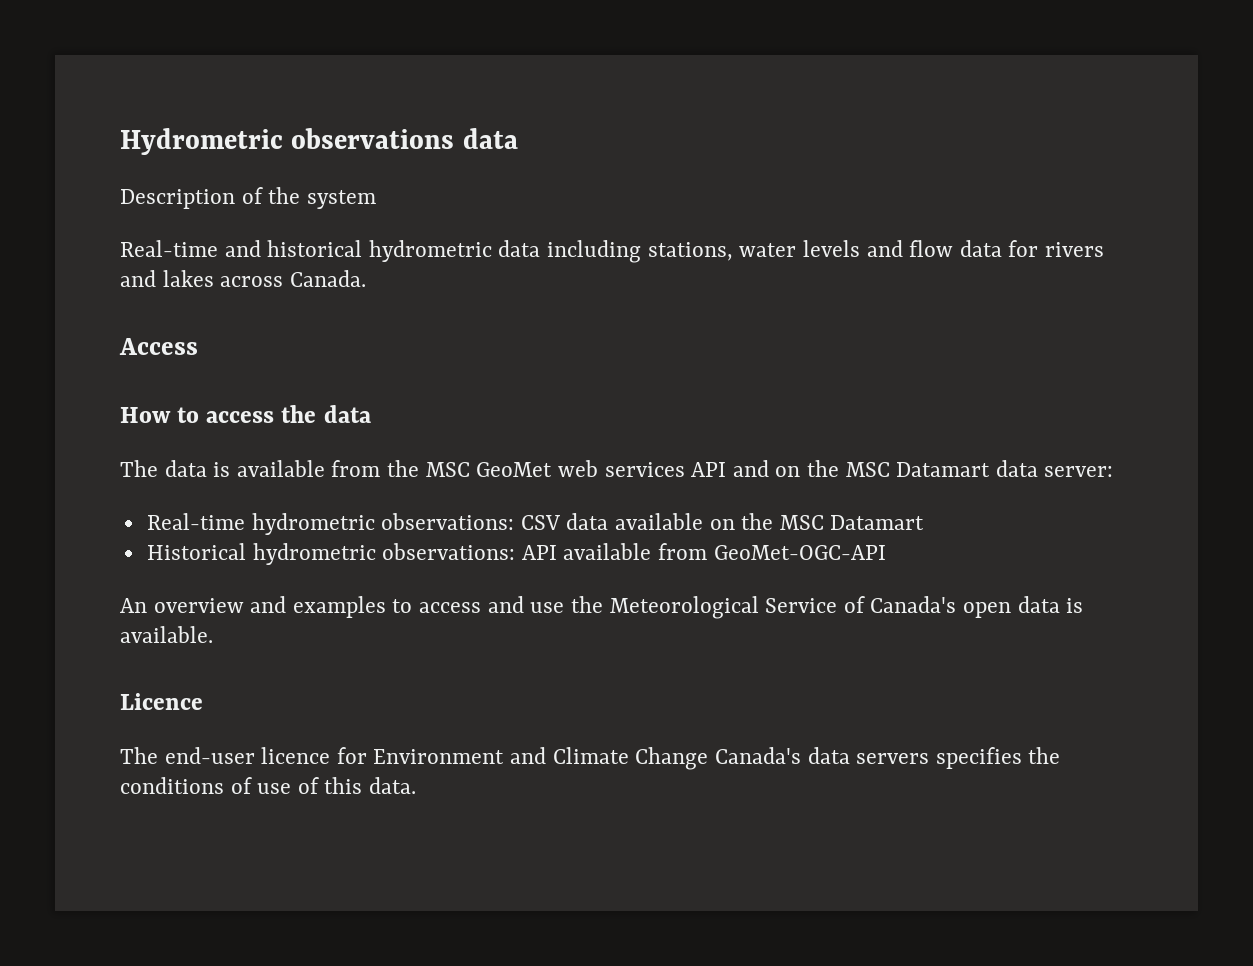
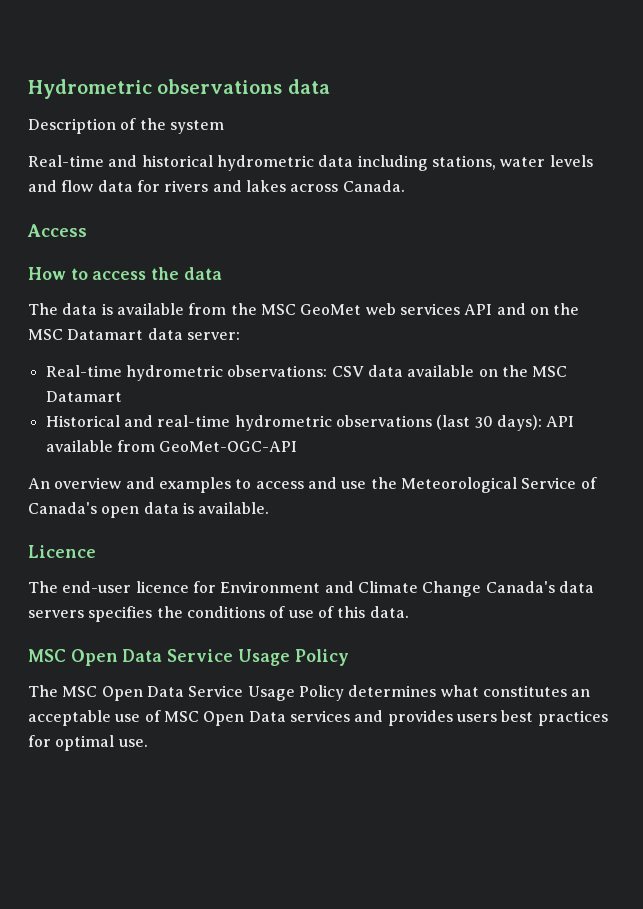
[252,543,516,565] hydrometric observations: -> [123,415,542,431] and real-time hydrometric observations (last 30 days):
(417, 785) none -> [28,649,349,666] [28,685,591,701] [28,710,608,726] [28,735,148,751] // MSC Open Data Service Usage Policy // The MSC Open Data Service Usage Policy determines what constitutes an acceptable use of MSC Open Data services and provides users best practices for optimal use.

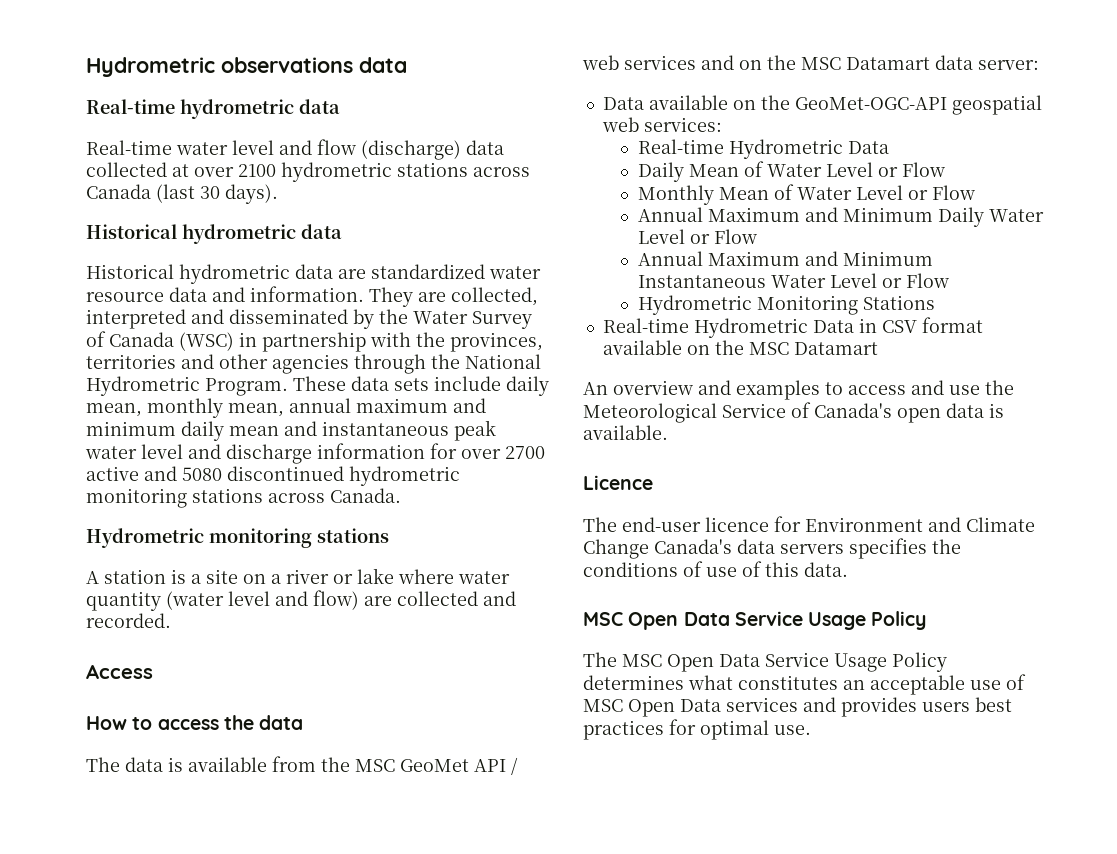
[28,118,224,134] [28,155,593,171] [28,180,405,192] Description of the system // Real-time and historical hydrometric data including stations, water levels and flow data for rivers and lakes across Canada. -> [86,99,340,119] [86,139,504,160] [86,162,530,182] [86,184,278,204] [86,224,342,244] [86,264,541,284] [86,286,538,307] [86,309,532,329] [86,331,543,352] [86,354,541,374] [86,376,549,396] [86,398,486,418] [86,420,496,441] [85,443,545,464] [86,466,460,486] [86,488,401,508] [86,528,389,548] [86,568,510,584] [86,590,516,611] [86,613,171,628] Real-time hydrometric data // Real-time water level and flow (discharge) data collected at over 2100 hydrometric stations across Canada (last 30 days). // Historical hydrometric data // Historical hydrometric data are standardized water resource data and information. They are collected, interpreted and disseminated by the Water Survey of Canada (WSC) in partnership with the provinces, territories and other agencies through the National Hydrometric Program. These data sets include daily mean, monthly mean, annual maximum and minimum daily mean and instantaneous peak water level and discharge information for over 2700 active and 5080 discontinued hydrometric monitoring stations across Canada. // Hydrometric monitoring stations // A station is a site on a river or lake where water quantity (water level and flow) are collected and recorded.
(362, 309) none -> [474,757,518,775] API /
[464,304,493,315] API -> (696, 62) none
[45,365,403,381] Real-time hydrometric observations: CSV data -> [602,95,1042,115] [601,117,722,132] [637,139,889,159] [637,161,945,182] [637,184,975,205] [637,207,1044,227] [637,229,757,244] [637,251,933,266] [637,273,949,288] [637,295,935,315] [602,317,983,338] Data available on the GeoMet-OGC-API geospatial web services: // Real-time Hydrometric Data // Daily Mean of Water Level or Flow // Monthly Mean of Water Level or Flow // Annual Maximum and Minimum Daily Water Level or Flow // Annual Maximum and Minimum Instantaneous Water Level or Flow // Hydrometric Monitoring Stations // Real-time Hydrometric Data in CSV format
[45,415,575,431] [45,440,298,452] // Historical and real-time hydrometric observations (last 30 days): API available from GeoMet-OGC-API -> (878, 348) none

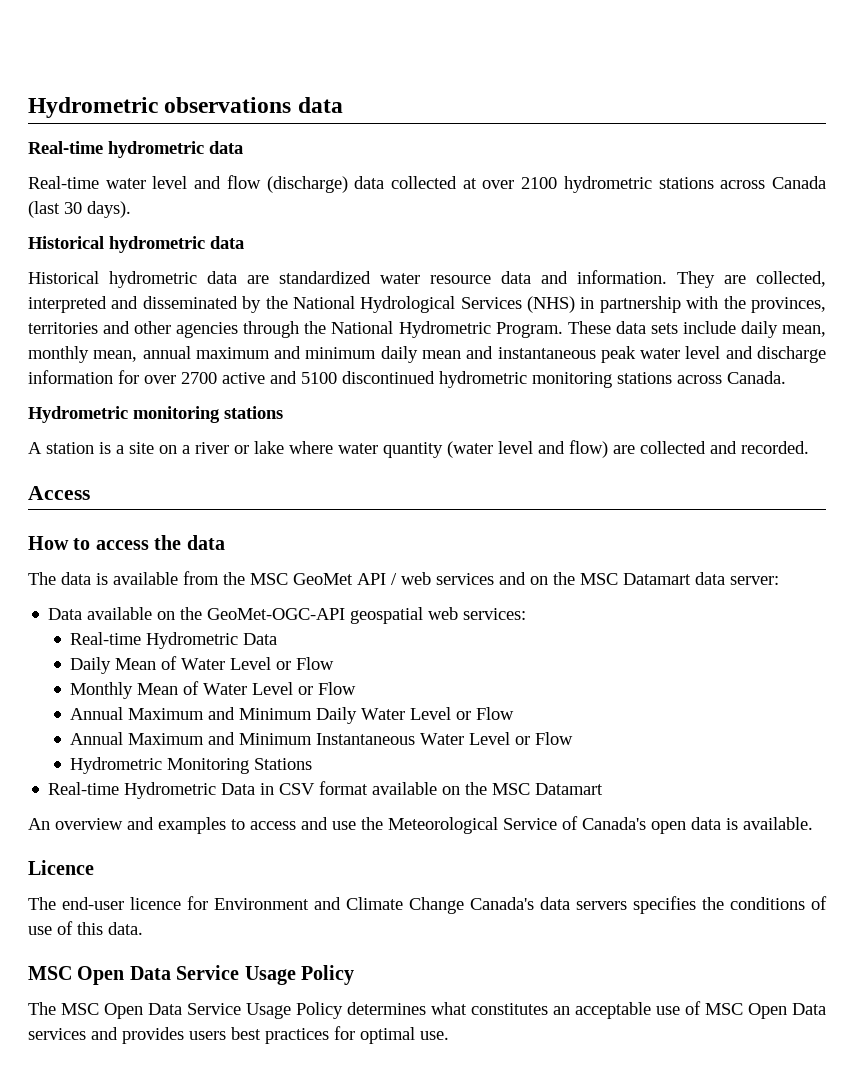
[413,311,532,329] [86,331,234,351] Water Survey of Canada (WSC) -> [292,296,576,313] National Hydrological Services (NHS)
[182,467,222,481] 5080 -> [301,372,337,384] 5100

